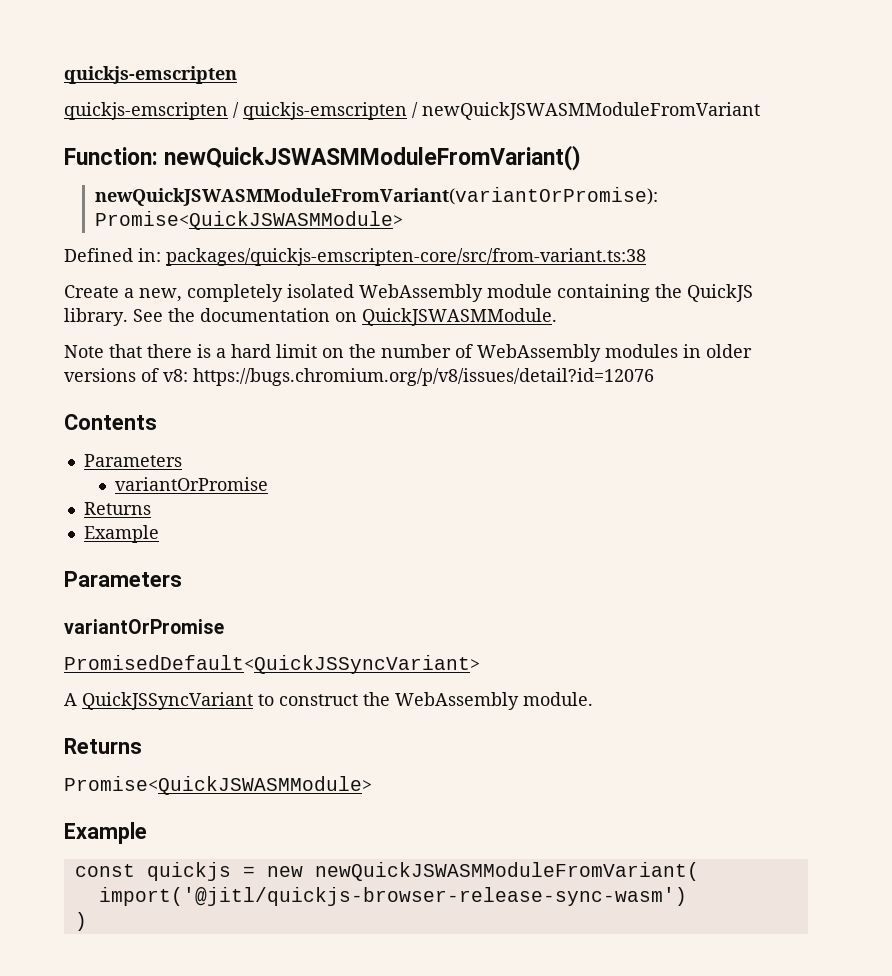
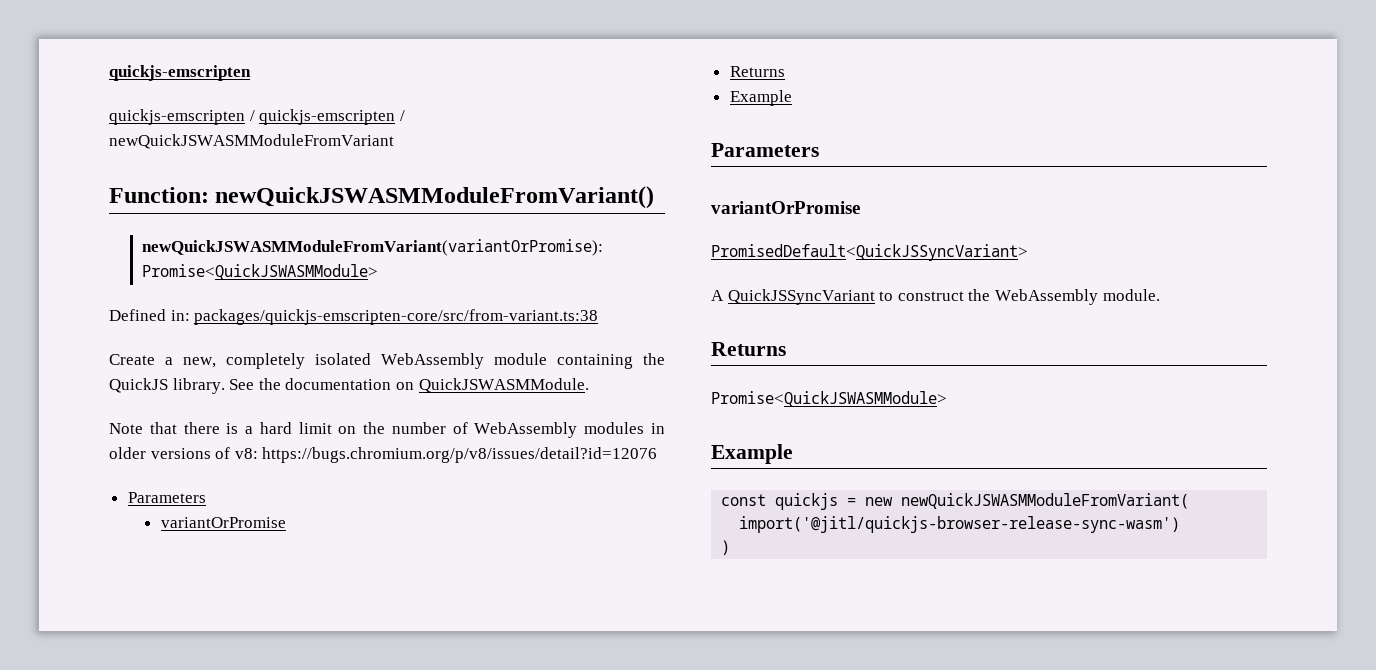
[64,414,157,430] // Contents -> (658, 455) none

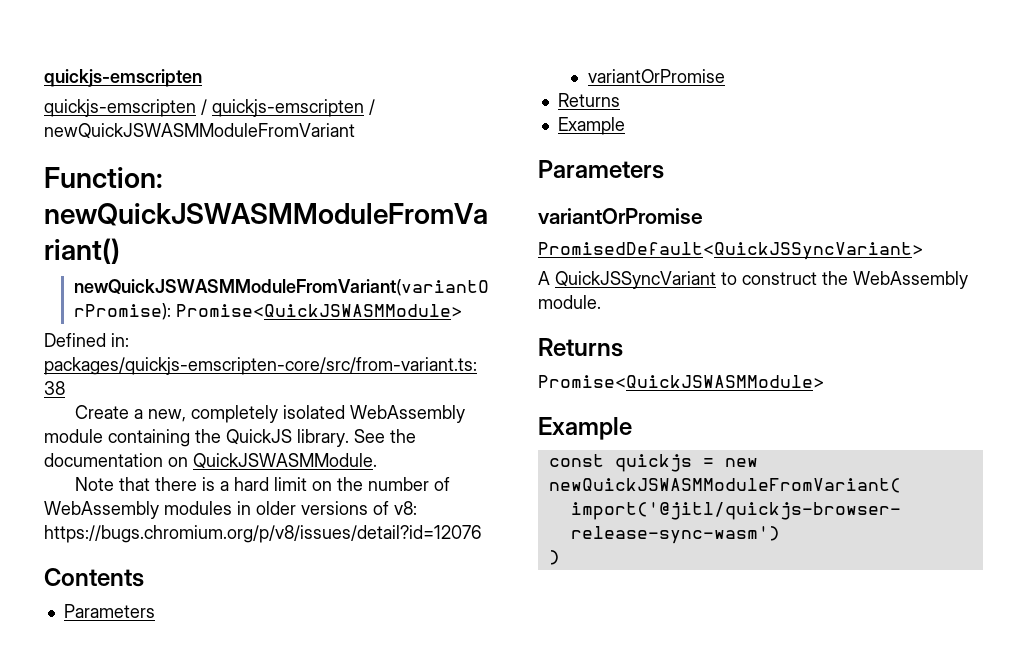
(658, 455) none -> [44,568,144,587] // Contents

